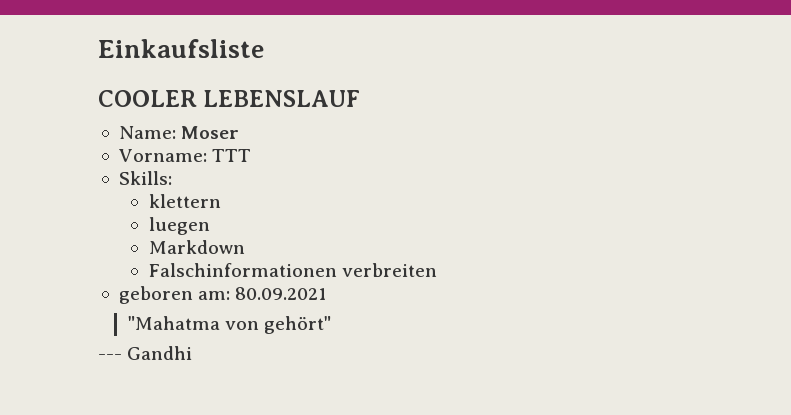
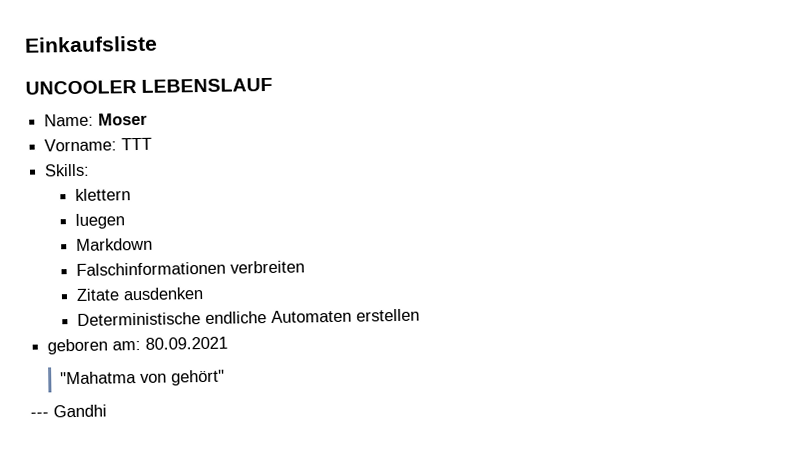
[98,90,197,107] COOLER -> [25,80,137,95] UNCOOLER
(437, 270) none -> [76,286,205,301] [77,308,421,326] // Zitate ausdenken // Deterministische endliche Automaten erstellen

